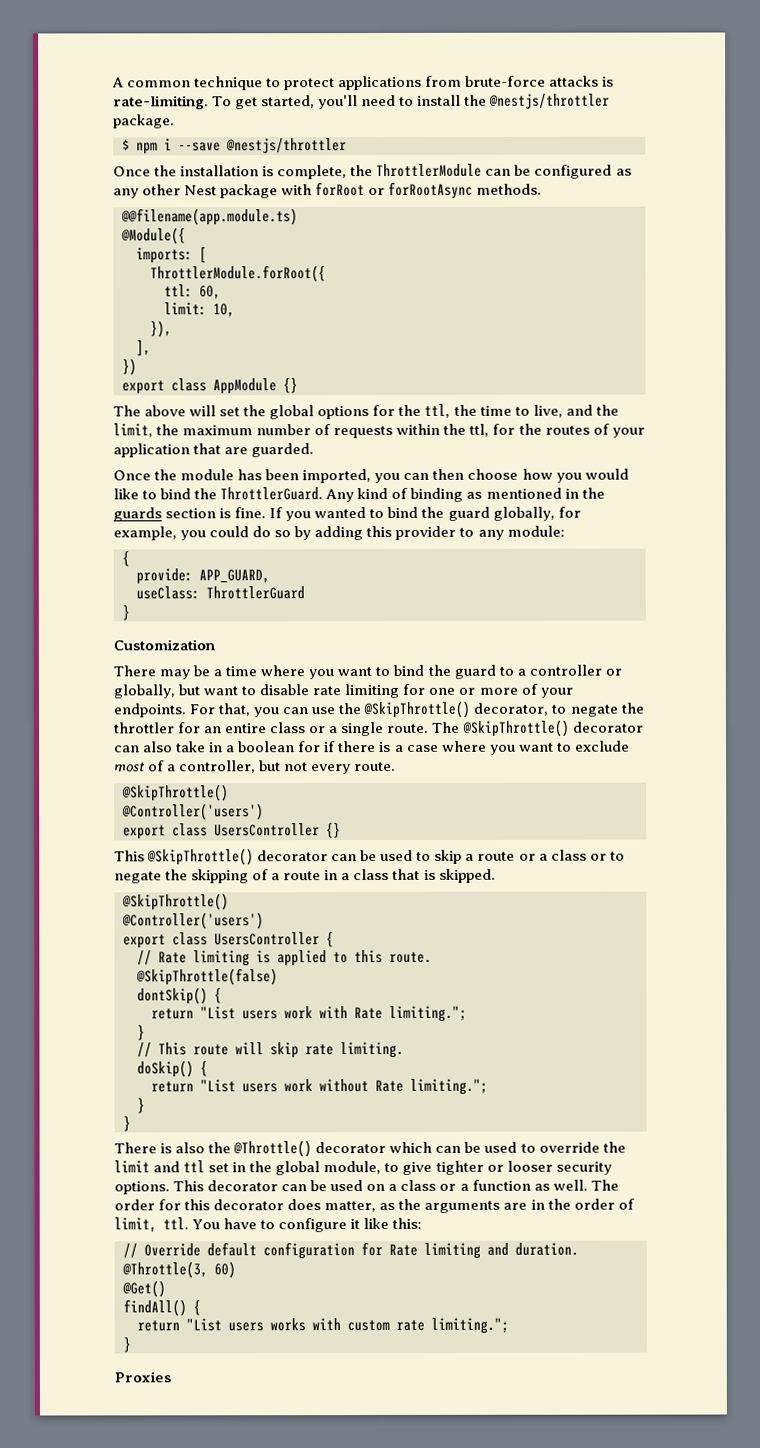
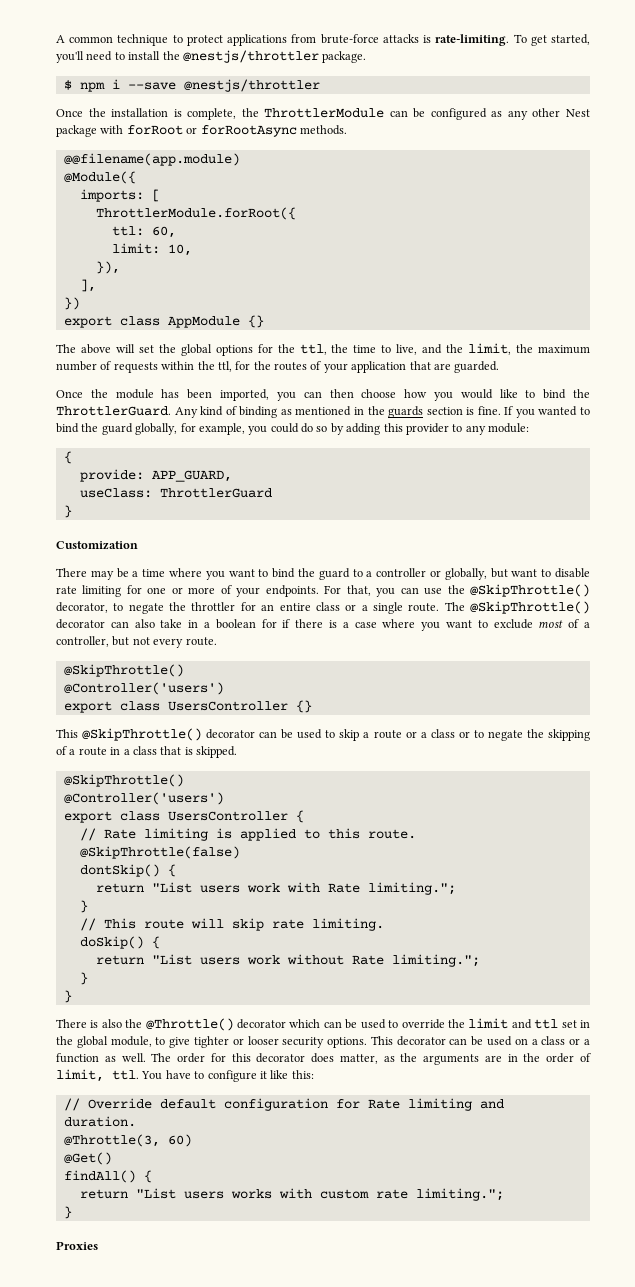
[121,208,298,226] @@filename(app.module.ts) -> [63,153,240,166] @@filename(app.module)

